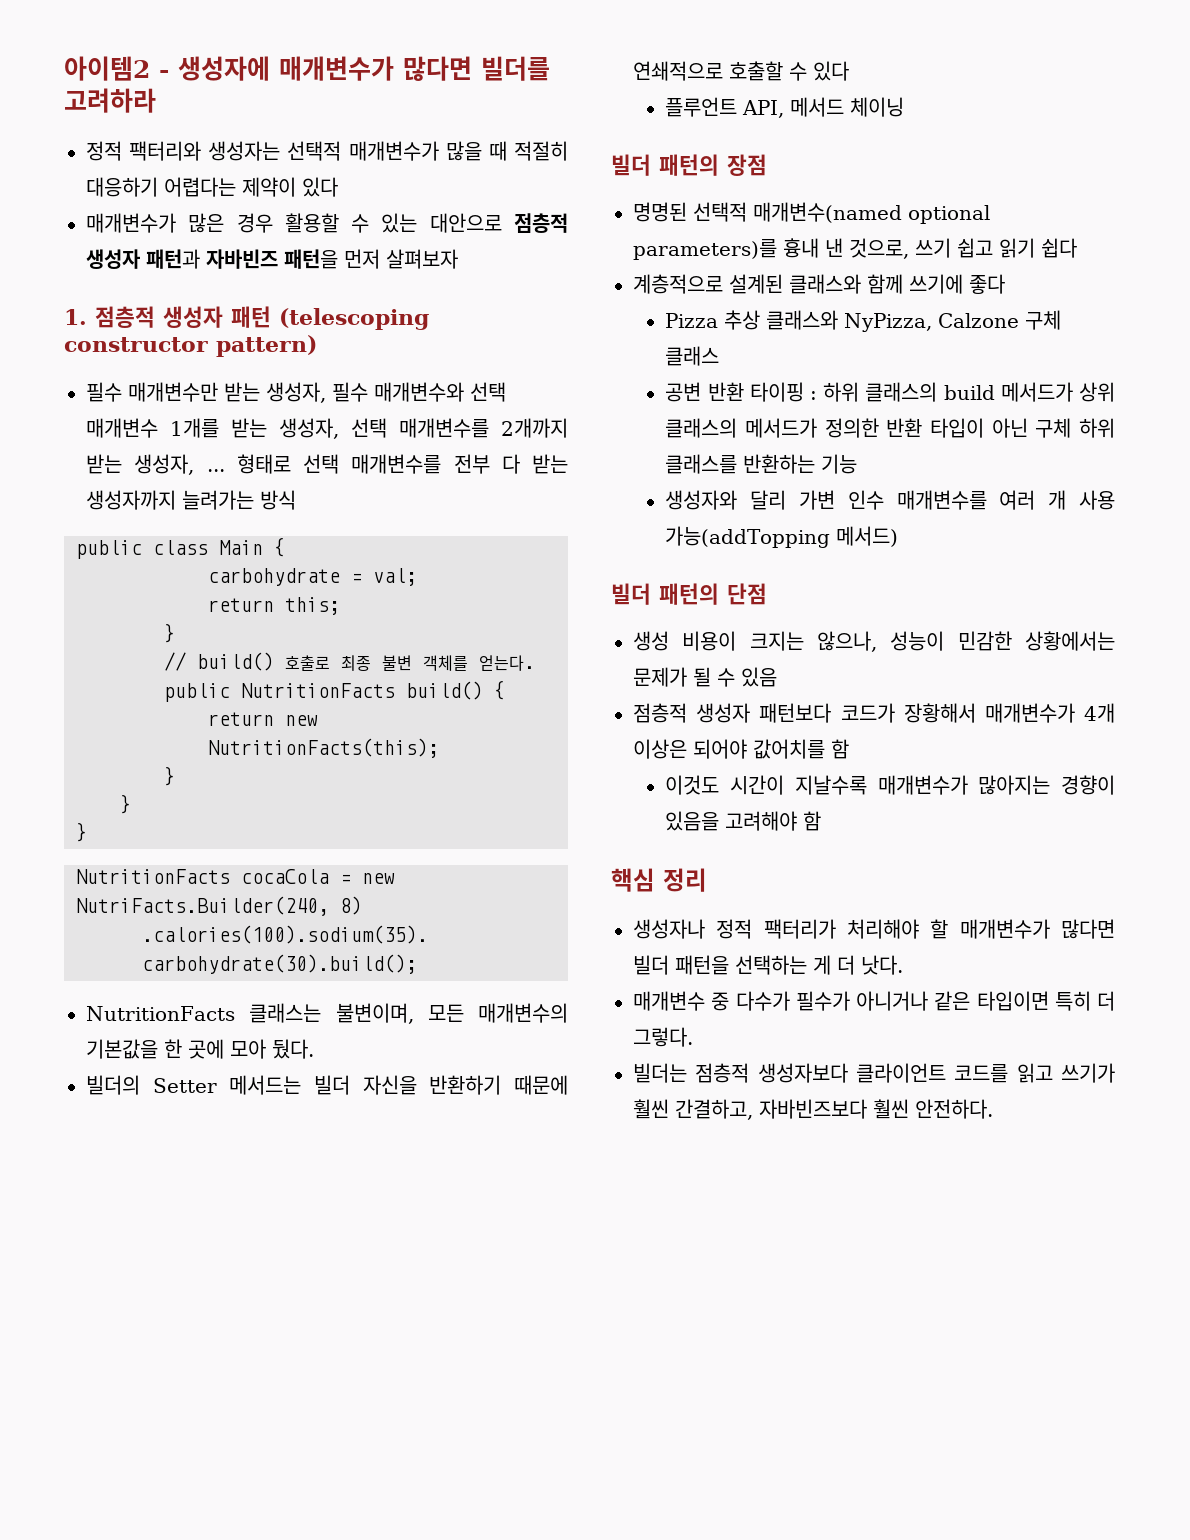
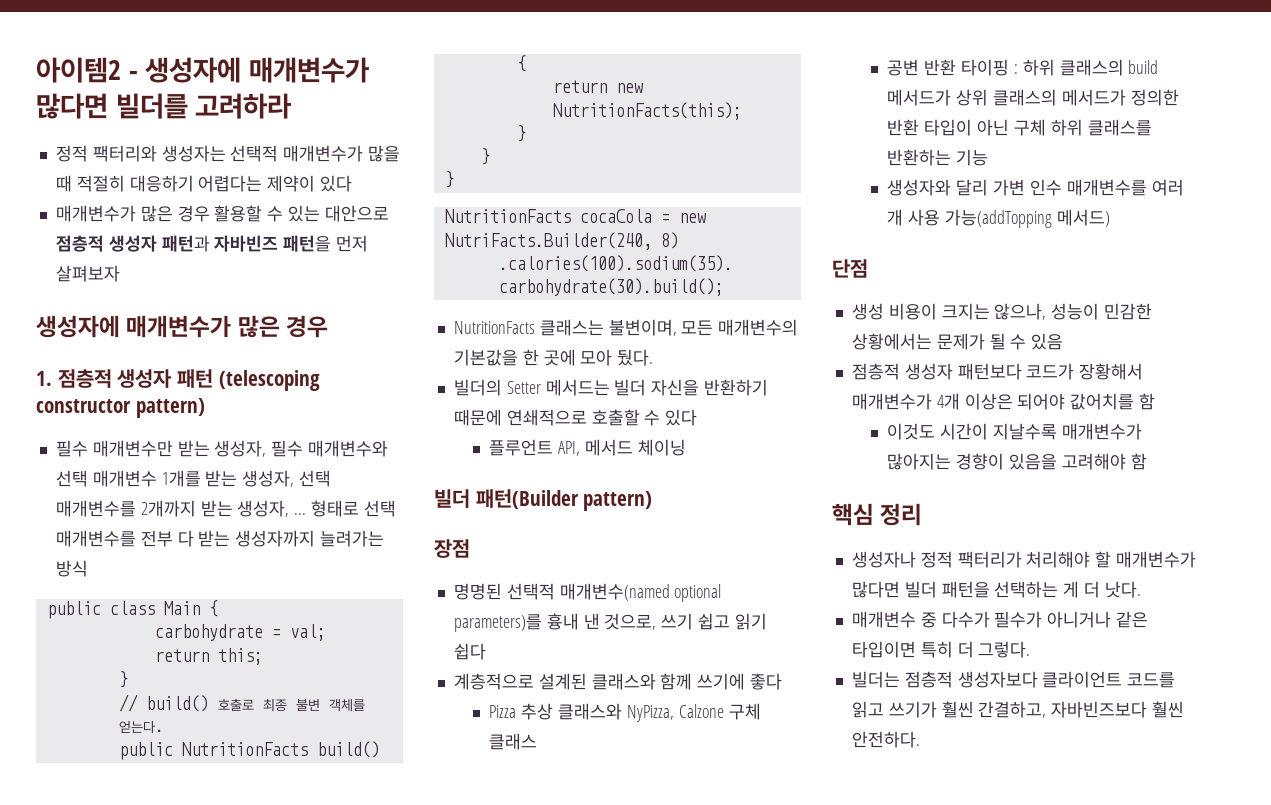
(458, 259) none -> [36,315,329,338] // 생성자에 매개변수가 많은 경우
[659,154,719,176] 패턴의 -> [475,489,653,511] 패턴(Builder pattern) //
[611,583,719,605] 빌더 패턴의 -> (1110, 218) none

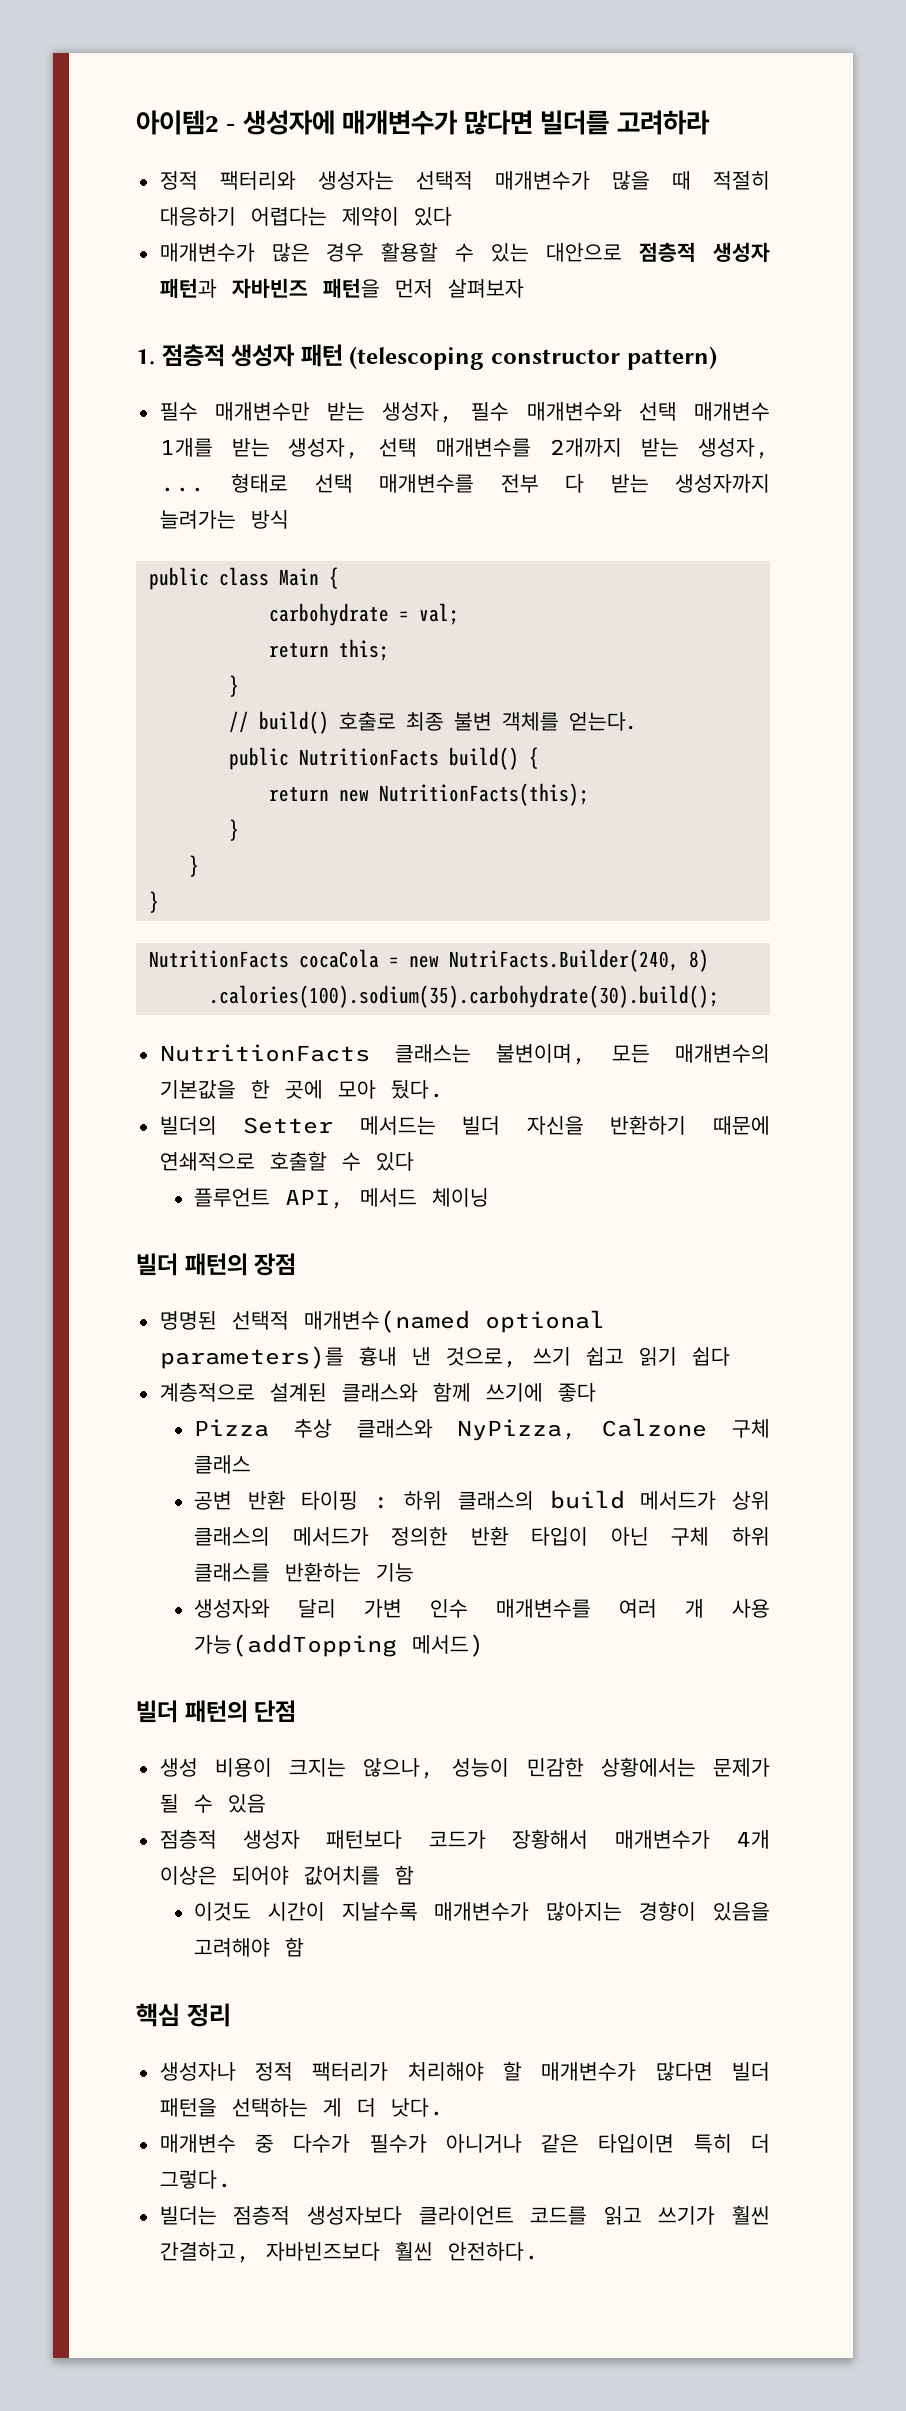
[36,315,329,338] // 생성자에 매개변수가 많은 경우 -> (524, 288) none
[475,489,653,511] 패턴(Builder pattern) // -> [184,1253,248,1276] 패턴의
(1110, 218) none -> [136,1700,248,1723] 빌더 패턴의

